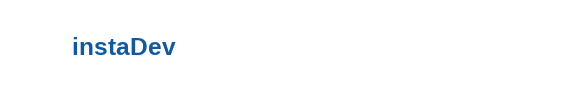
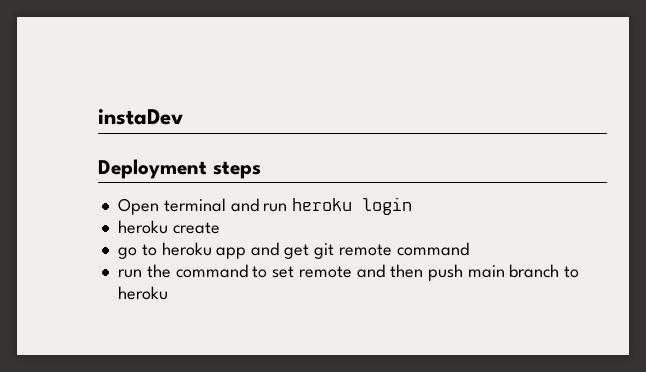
(176, 46) none -> [98,159,261,179] [117,197,413,215] [117,220,220,234] [117,242,469,259] [117,264,580,281] [117,286,168,300] // Deployment steps // Open terminal and run heroku login // heroku create // go to heroku app and get git remote command // run the command to set remote and then push main branch to heroku

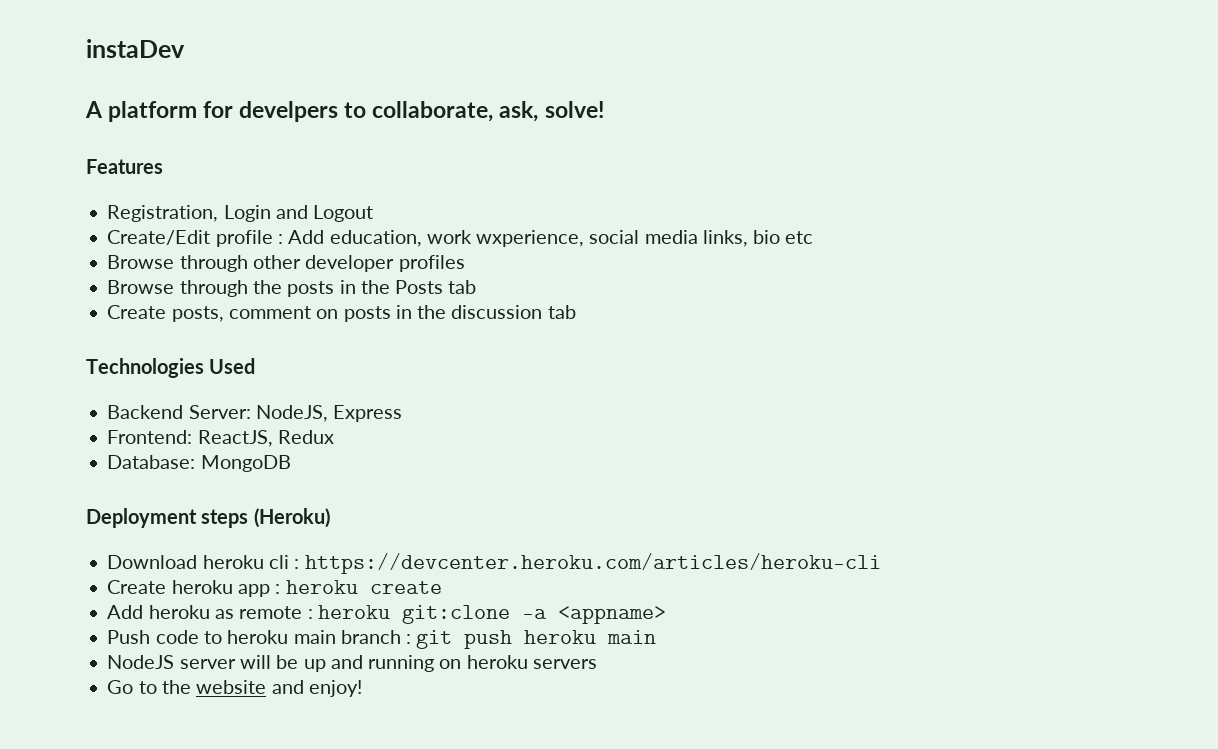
[98,159,261,179] [117,197,413,215] [117,220,220,234] [117,242,469,259] [117,264,580,281] [117,286,168,300] Deployment steps // Open terminal and run heroku login // heroku create // go to heroku app and get git remote command // run the command to set remote and then push main branch to heroku -> [85,101,604,122] [86,159,163,174] [107,205,374,222] [107,230,814,247] [107,255,465,272] [107,280,477,297] [107,305,576,322] [86,358,256,378] [107,405,403,422] [107,430,334,447] [107,455,291,472] [86,508,330,528] [107,553,881,574] [107,580,442,597] [107,605,666,624] [107,630,657,649] [107,655,597,672] [107,680,362,697] A platform for develpers to collaborate, ask, solve! // Features // Registration, Login and Logout // Create/Edit profile : Add education, work wxperience, social media links, bio etc // Browse through other developer profiles // Browse through the posts in the Posts tab // Create posts, comment on posts in the discussion tab // Technologies Used // Backend Server: NodeJS, Express // Frontend: ReactJS, Redux // Database: MongoDB // Deployment steps (Heroku) // Download heroku cli : https://devcenter.heroku.com/articles/heroku-cli // Create heroku app : heroku create // Add heroku as remote : heroku git:clone -a <appname> // Push code to heroku main branch : git push heroku main // NodeJS server will be up and running on heroku servers // Go to the website and enjoy!

